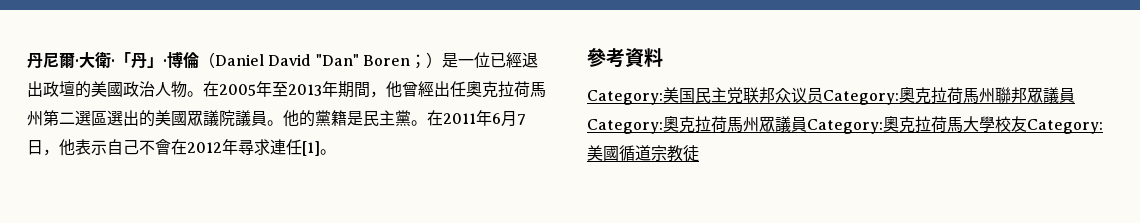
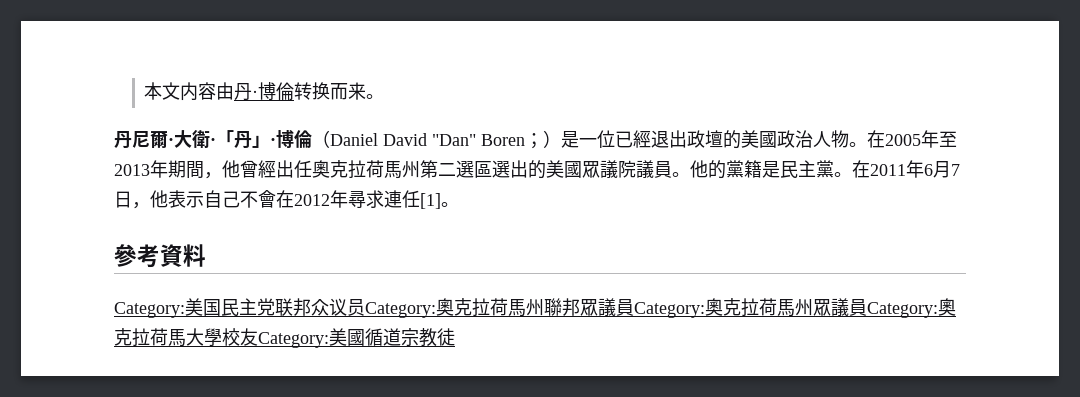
(27, 60) none -> [144,82,385,101] 本文内容由丹·博倫转换而来。 //

